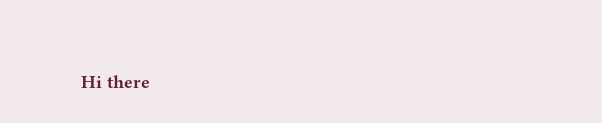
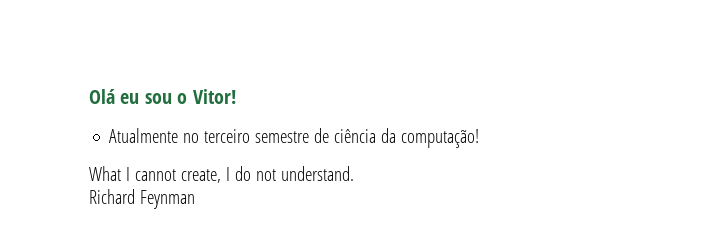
[81,75,150,88] Hi there -> [89,89,236,104] [109,128,480,148] [89,166,354,183] [89,189,195,209] Olá eu sou o Vitor! // Atualmente no terceiro semestre de ciência da computação! // What I cannot create, I do not understand. // Richard Feynman

